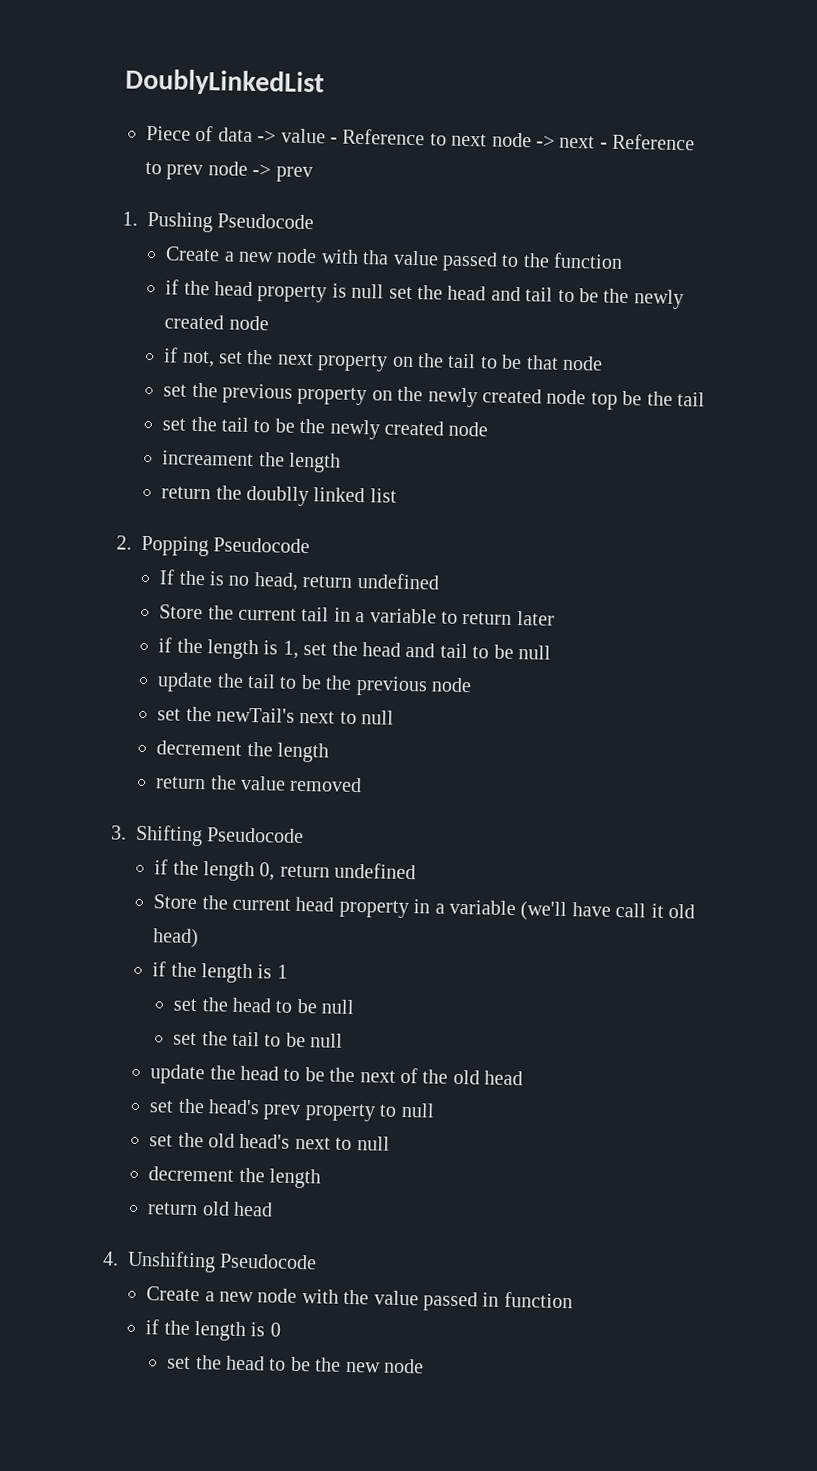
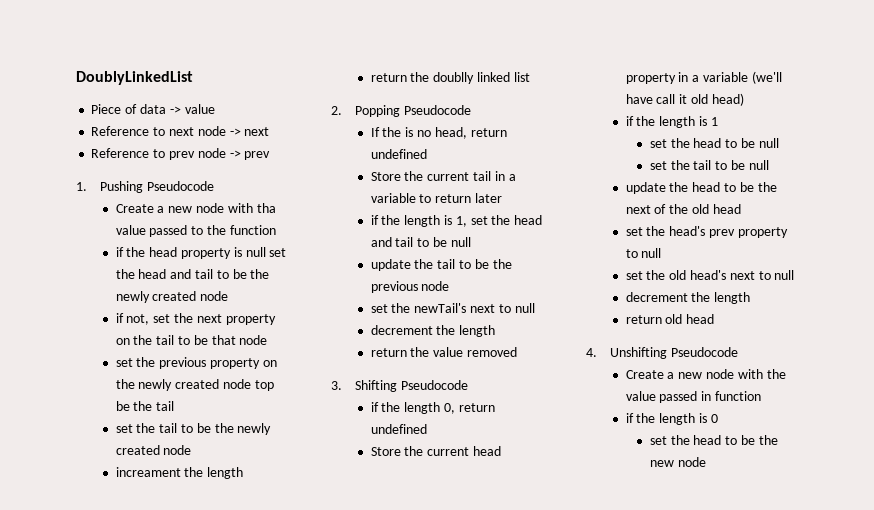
[330,137,338,144] - -> (215, 109) //
[599,142,608,149] - -> (270, 131) //

